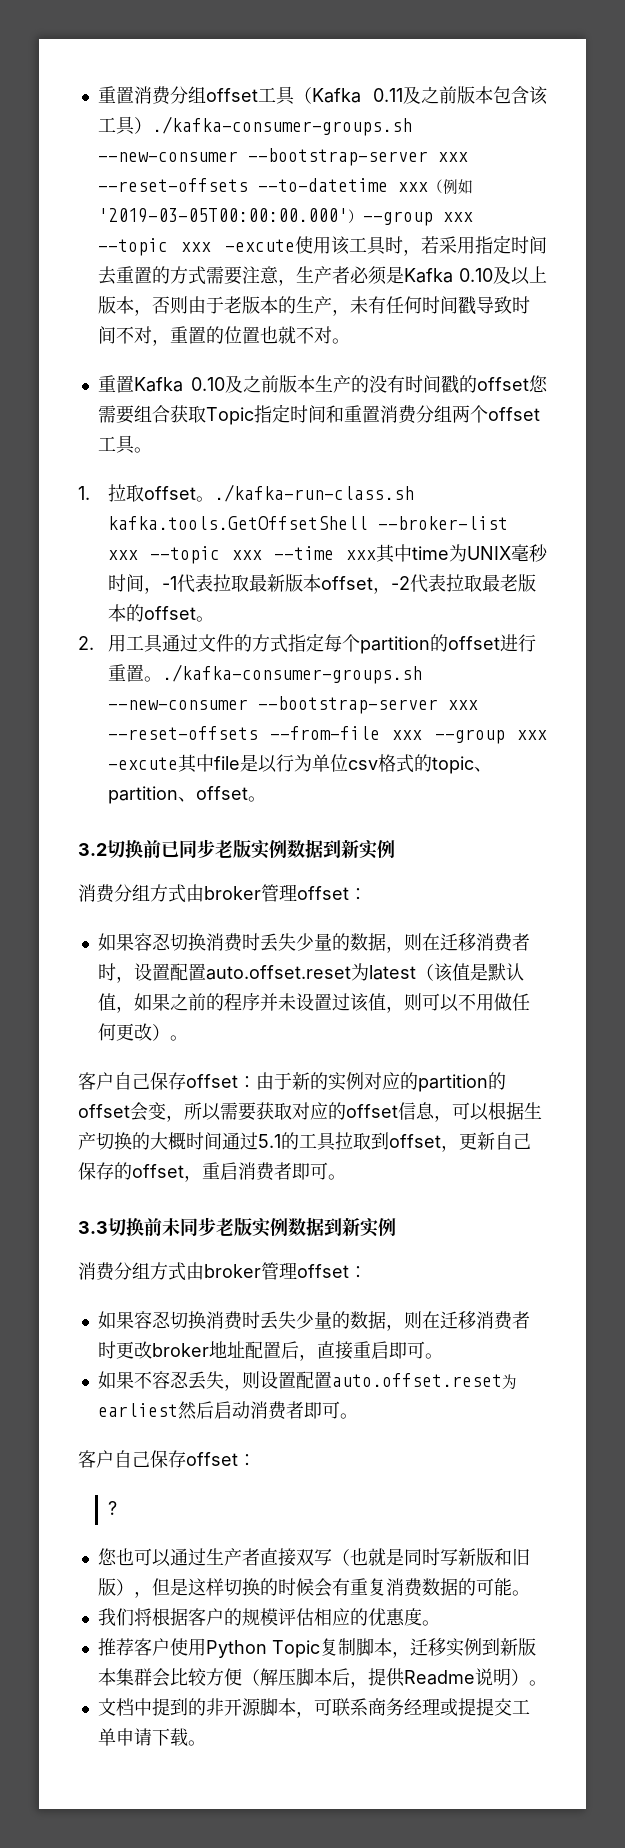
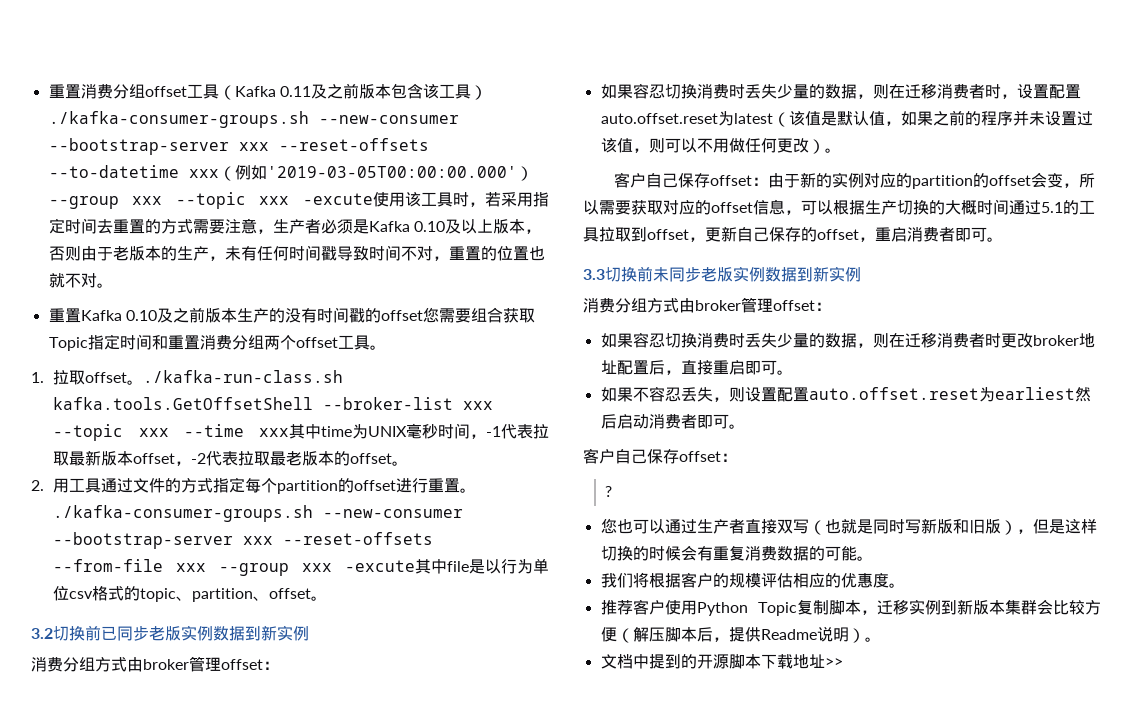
[205,1698,224,1716] 非 -> (697, 661) none
[295,1698,530,1718] [97,1728,206,1746] ，可联系商务经理或提提交工单申请下载。 -> [760,654,843,669] 下载地址>>

